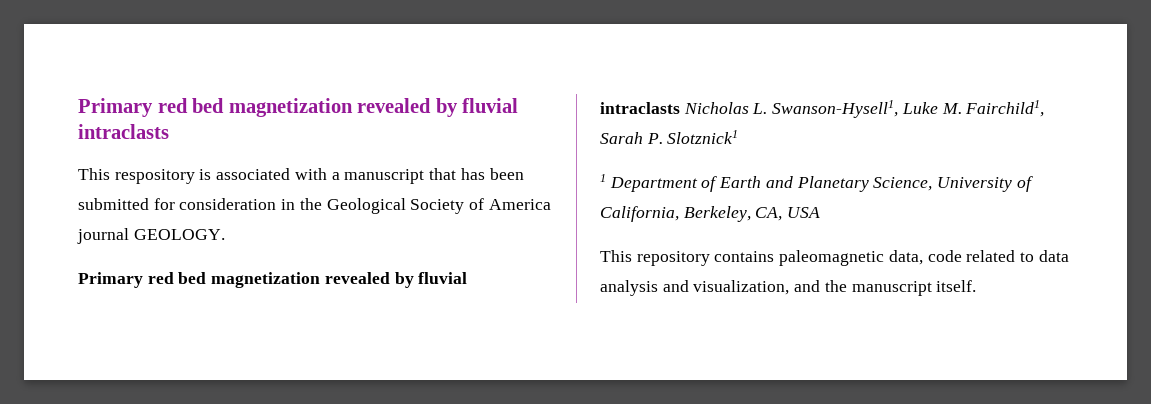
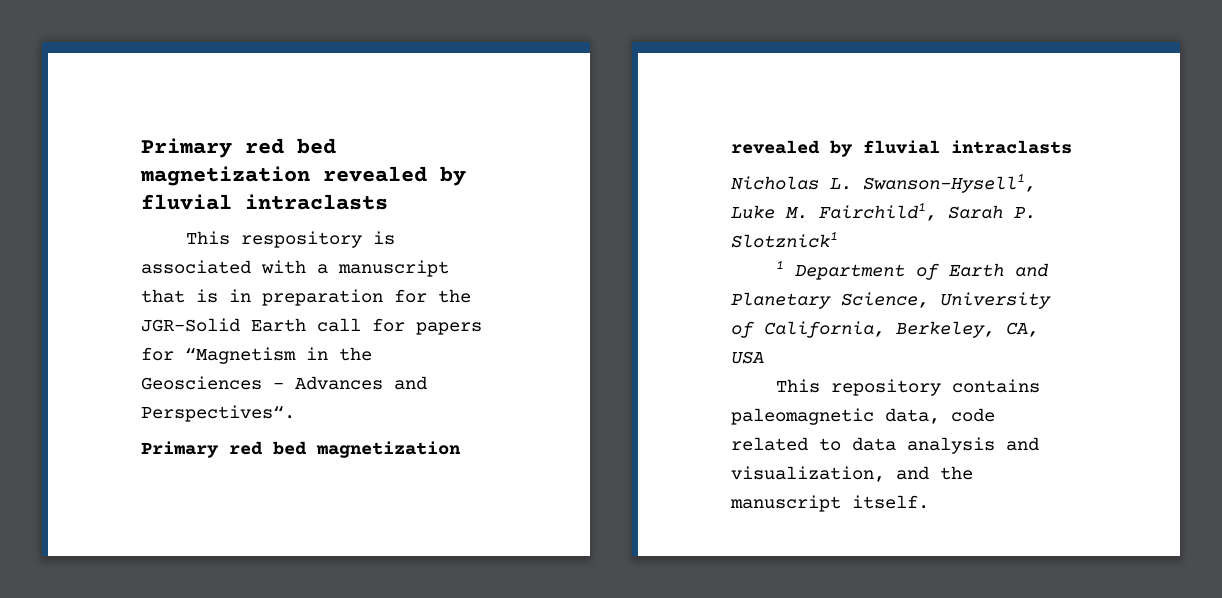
[460,168,524,180] [78,198,551,214] [77,228,225,244] [78,272,468,288] [600,102,680,114] has been submitted for consideration in the Geological Society of America journal GEOLOGY. // Primary red bed magnetization revealed by fluvial intraclasts -> [196,289,471,306] [141,318,482,335] [141,347,372,364] [141,376,427,390] [141,405,295,422] [141,441,461,458] [731,140,1072,157] is in preparation for the JGR-Solid Earth call for papers for “Magnetism in the Geosciences - Advances and Perspectives“. // Primary red bed magnetization revealed by fluvial intraclasts //

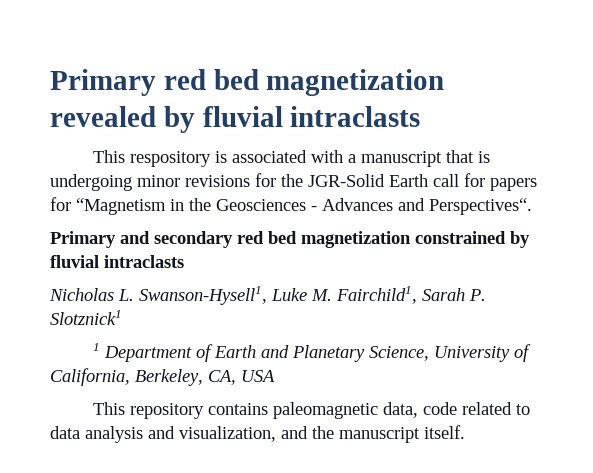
[229,289,383,306] in preparation -> [50,174,250,191] undergoing minor revisions
[229,441,461,458] [731,140,820,154] red bed magnetization revealed -> [120,231,506,248] and secondary red bed magnetization constrained

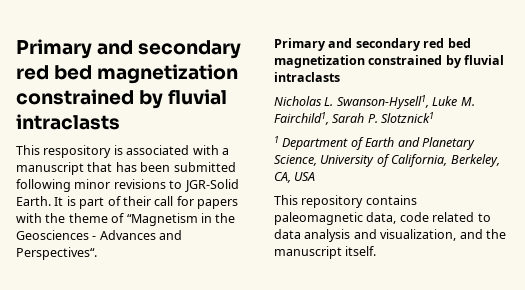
[50,69,445,96] [50,106,156,127] Primary red bed magnetization revealed -> [16,39,242,59] [16,64,239,84] [16,89,134,105] Primary and secondary red bed magnetization constrained
[477,151,490,163] [50,173,537,191] [50,197,71,211] is undergoing minor revisions for the JGR-Solid Earth call for papers for -> [115,162,236,172] [16,179,239,192] [16,196,238,209] [16,213,125,223] has been submitted following minor revisions to JGR-Solid Earth. It is part of their call for papers with the theme of

